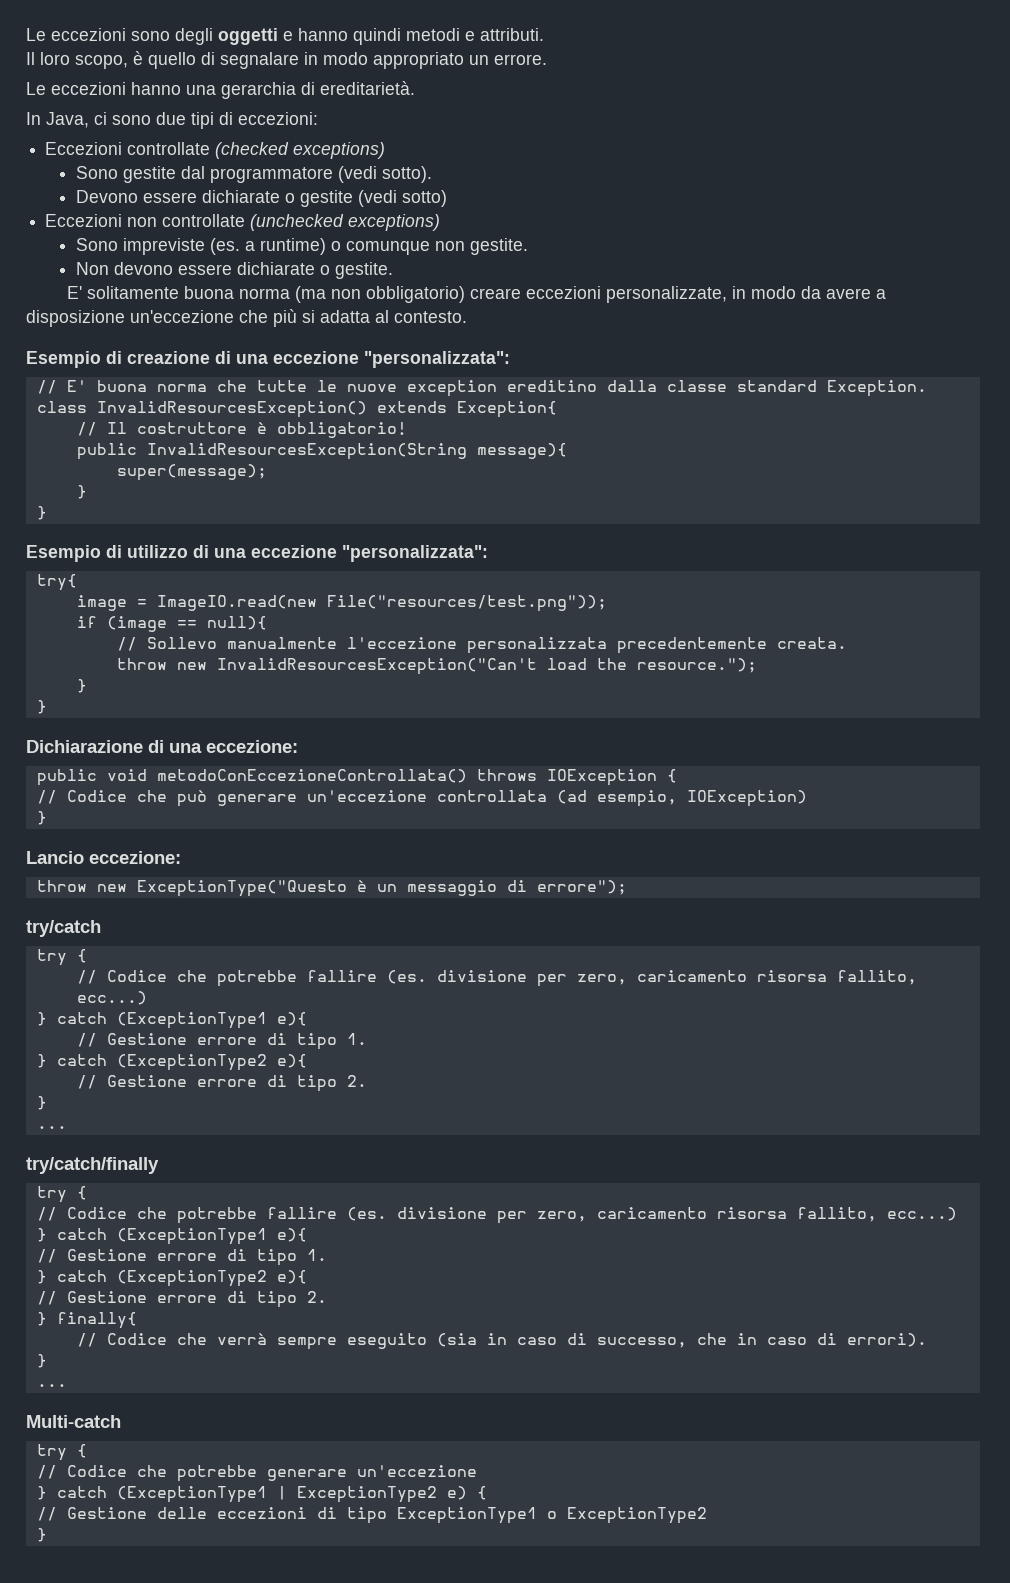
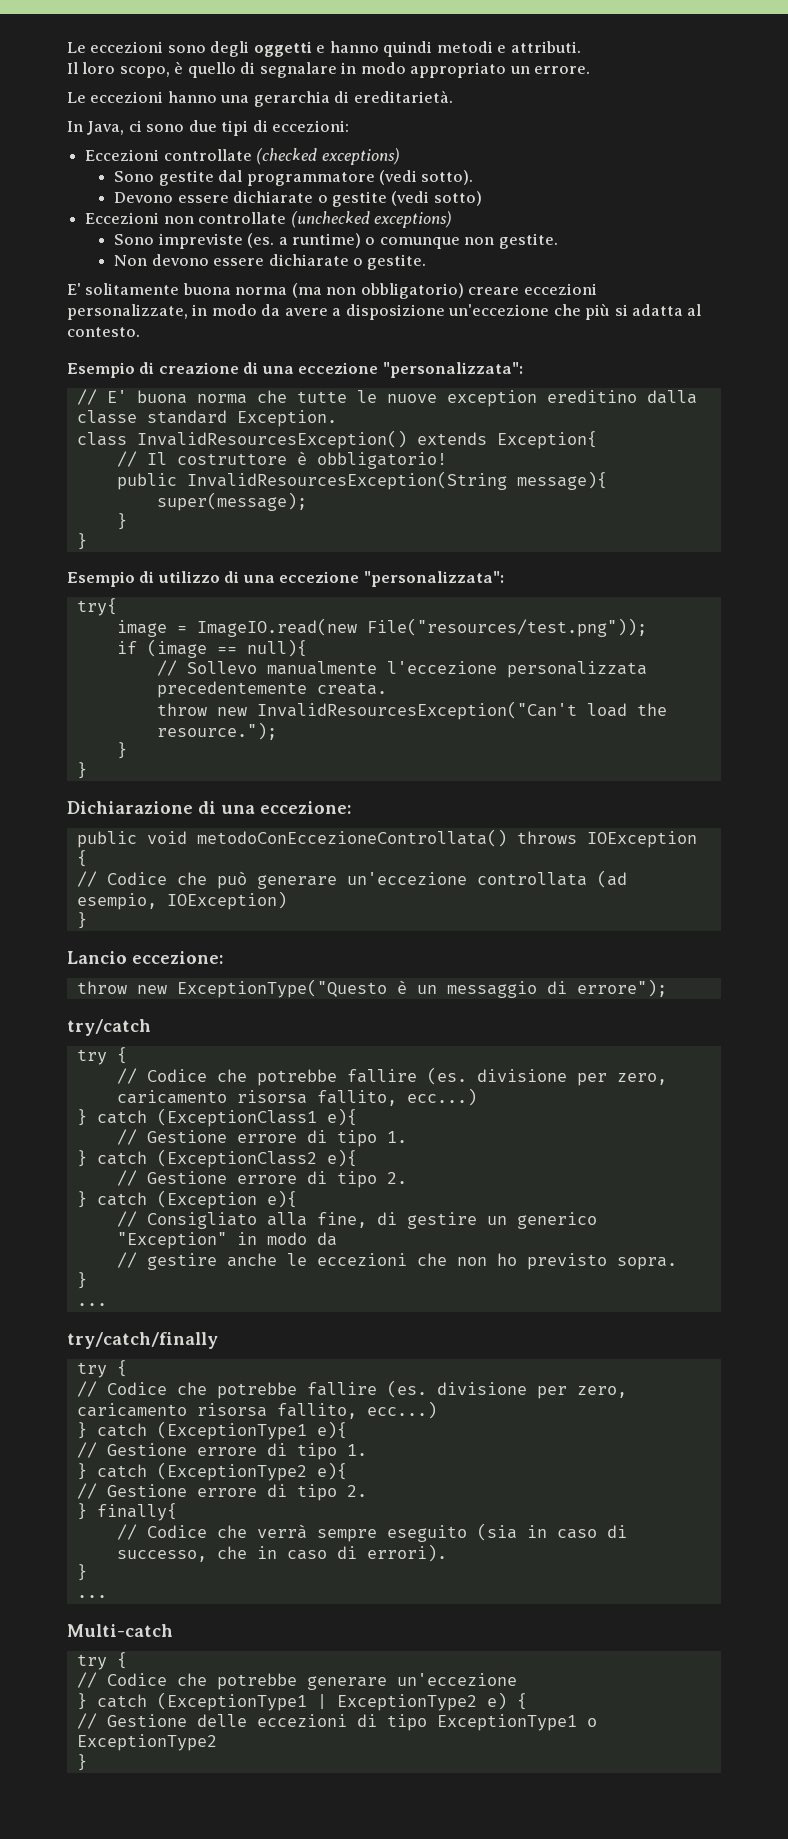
[116,1012,307,1029] [76,1033,367,1050] [36,1054,307,1071] [76,1075,367,1092] (ExceptionType1 e){ // // Gestione errore di tipo 1. // } catch (ExceptionType2 e){ // // Gestione errore di tipo 2. -> [156,1108,357,1127] [116,1129,407,1147] [76,1149,357,1168] [116,1170,407,1188] [76,1190,297,1209] [116,1211,597,1229] [116,1232,337,1249] [116,1252,677,1270] (ExceptionClass1 e){ // // Gestione errore di tipo 1. // } catch (ExceptionClass2 e){ // // Gestione errore di tipo 2. // } catch (Exception e){ // // Consigliato alla fine, di gestire un generico "Exception" in modo da // // gestire anche le eccezioni che non ho previsto sopra.

